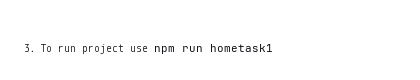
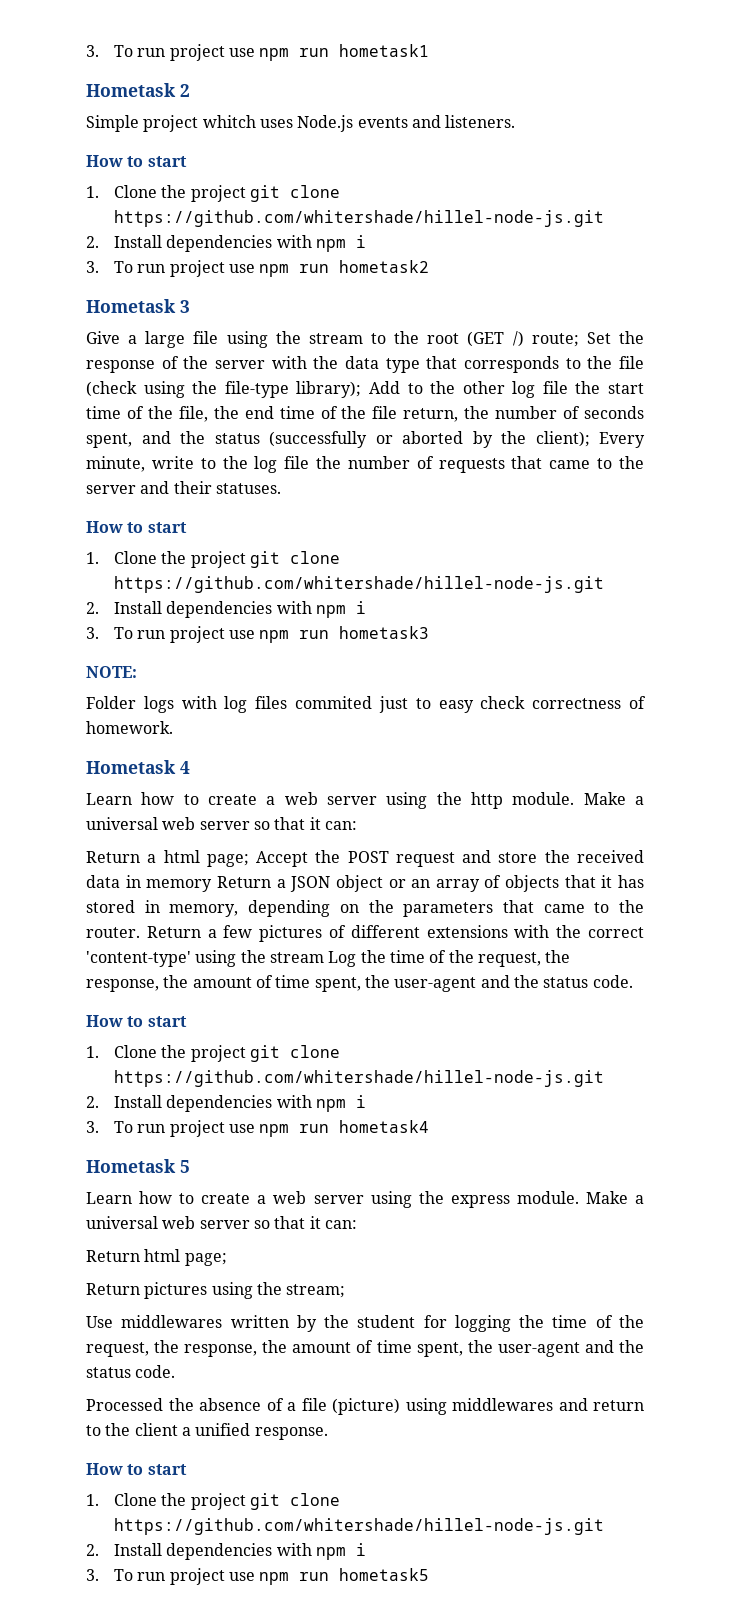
(274, 48) none -> [86,83,190,97] [86,115,516,132] [86,155,187,167] [86,185,340,202] [113,210,604,227] [86,235,366,252] [86,260,430,277] [86,299,190,313] [86,331,645,348] [86,356,644,373] [86,381,644,398] [86,406,644,422] [86,431,645,448] [86,456,644,473] [86,481,281,494] [86,521,187,533] [86,551,340,568] [113,576,604,593] [86,601,366,618] [86,626,430,643] [86,666,137,678] [86,696,646,713] [86,721,173,734] [86,760,190,774] [86,792,644,809] [86,817,357,830] [86,850,644,867] [86,875,645,892] [86,900,644,917] [86,925,645,942] [86,950,571,967] [86,975,633,992] [86,1015,187,1027] [86,1045,340,1062] [113,1070,604,1087] [86,1095,366,1112] [86,1120,430,1137] [86,1159,190,1173] [86,1191,644,1208] [86,1216,357,1229] [86,1249,227,1266] [86,1282,346,1299] [86,1315,644,1332] [86,1340,644,1357] [86,1365,176,1378] [86,1398,644,1415] [86,1423,328,1440] [86,1463,187,1475] [86,1493,340,1510] [113,1518,604,1535] [86,1543,366,1560] [86,1568,430,1585] // Hometask 2 // Simple project whitch uses Node.js events and listeners. // How to start // 1. Clone the project git clone https://github.com/whitershade/hillel-node-js.git // 2. Install dependencies with npm i // 3. To run project use npm run hometask2 // Hometask 3 // Give a large file using the stream to the root (GET /) route; Set the response of the server with the data type that corresponds to the file (check using the file-type library); Add to the other log file the start time of the file, the end time of the file return, the number of seconds spent, and the status (successfully or aborted by the client); Every minute, write to the log file the number of requests that came to the server and their statuses. // How to start // 1. Clone the project git clone https://github.com/whitershade/hillel-node-js.git // 2. Install dependencies with npm i // 3. To run project use npm run hometask3 // NOTE: // Folder logs with log files commited just to easy check сorrectness of homework. // Hometask 4 // Learn how to create a web server using the http module. Make a universal web server so that it can: // Return a html page; Accept the POST request and store the received data in memory Return a JSON object or an array of objects that it has stored in memory, depending on the parameters that came to the router. Return a few pictures of different extensions with the correct 'content-type' using the stream Log the time of the request, the response, the amount of time spent, the user-agent and the status code. // How to start // 1. Clone the project git clone https://github.com/whitershade/hillel-node-js.git // 2. Install dependencies with npm i // 3. To run project use npm run hometask4 // Hometask 5 // Learn how to create a web server using the express module. Make a universal web server so that it can: // Return html page; // Return pictures using the stream; // Use middlewares written by the student for logging the time of the request, the response, the amount of time spent, the user-agent and the status code. // Processed the absence of a file (picture) using middlewares and return to the client a unified response. // How to start // 1. Clone the project git clone https://github.com/whitershade/hillel-node-js.git // 2. Install dependencies with npm i // 3. To run project use npm run hometask5

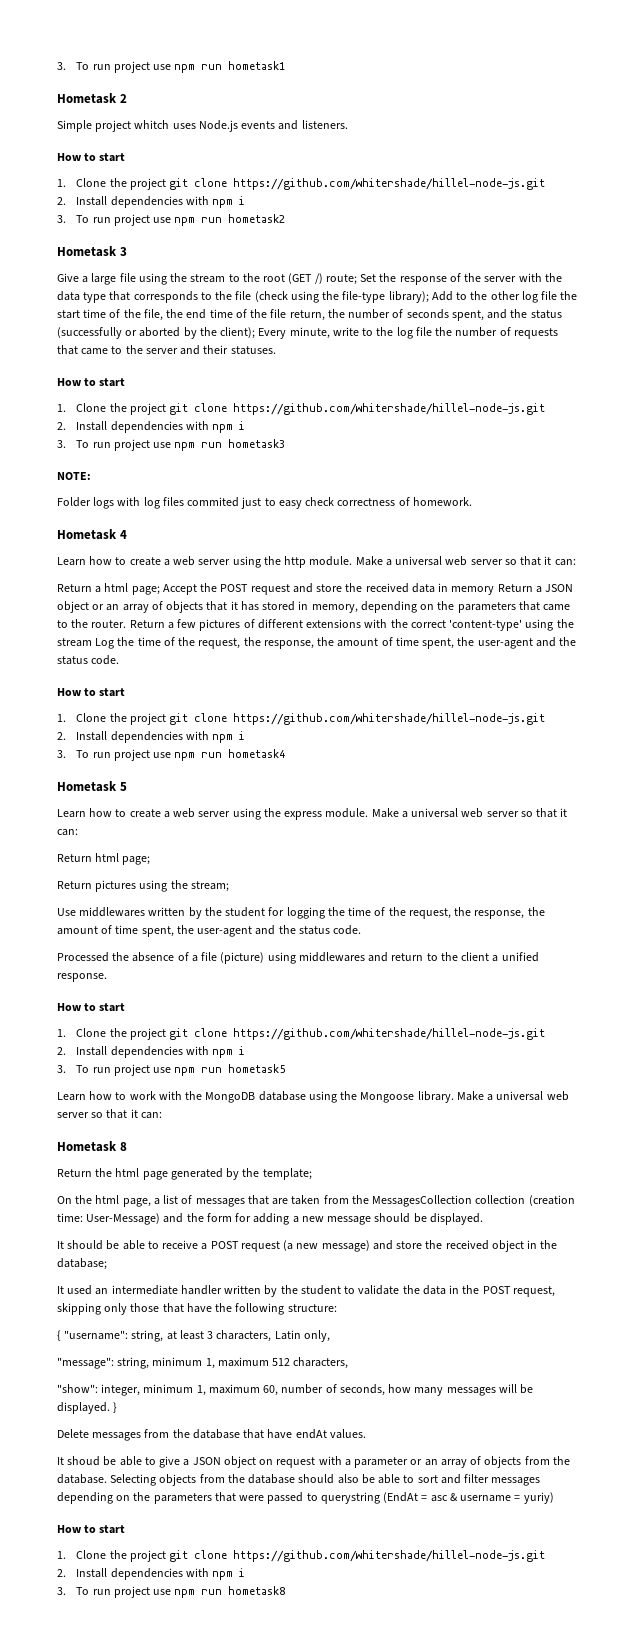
(430, 1574) none -> [57,1091,569,1103] [57,1109,162,1119] [57,1141,127,1152] [57,1168,312,1180] [57,1195,575,1207] [57,1213,483,1225] [57,1240,558,1252] [57,1258,107,1270] [57,1285,555,1297] [57,1303,337,1315] [57,1330,330,1342] [57,1357,349,1369] [57,1384,534,1396] [57,1402,118,1414] [57,1429,366,1441] [57,1456,570,1468] [57,1474,541,1486] [57,1492,554,1504] [57,1525,126,1534] [57,1550,545,1562] [57,1568,245,1580] [57,1586,286,1598] // Learn how to work with the MongoDB database using the Mongoose library. Make a universal web server so that it can: // Hometask 8 // Return the html page generated by the template; // On the html page, a list of messages that are taken from the MessagesCollection collection (creation time: User-Message) and the form for adding a new message should be displayed. // It should be able to receive a POST request (a new message) and store the received object in the database; // It used an intermediate handler written by the student to validate the data in the POST request, skipping only those that have the following structure: // { "username": string, at least 3 characters, Latin only, // "message": string, minimum 1, maximum 512 characters, // "show": integer, minimum 1, maximum 60, number of seconds, how many messages will be displayed. } // Delete messages from the database that have endAt values. // It shoud be able to give a JSON object on request with a parameter or an array of objects from the database. Selecting objects from the database should also be able to sort and filter messages depending on the parameters that were passed to querystring (EndAt = asc & username = yuriy) // How to start // 1. Clone the project git clone https://github.com/whitershade/hillel-node-js.git // 2. Install dependencies with npm i // 3. To run project use npm run hometask8

